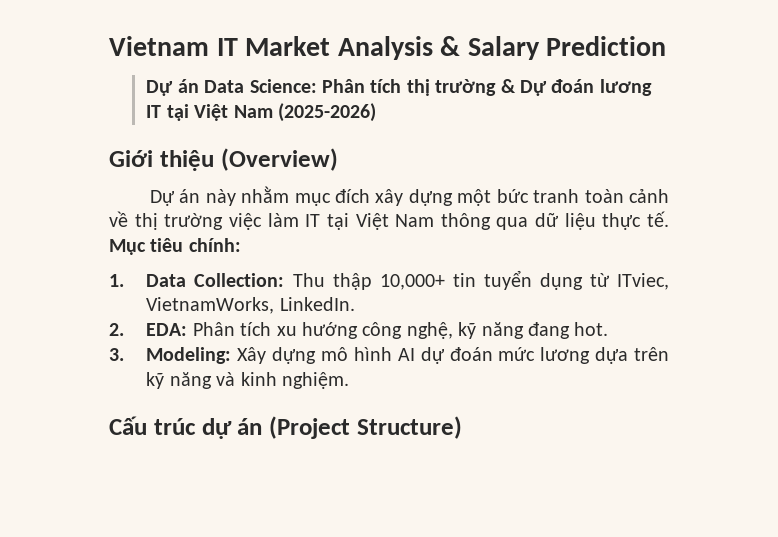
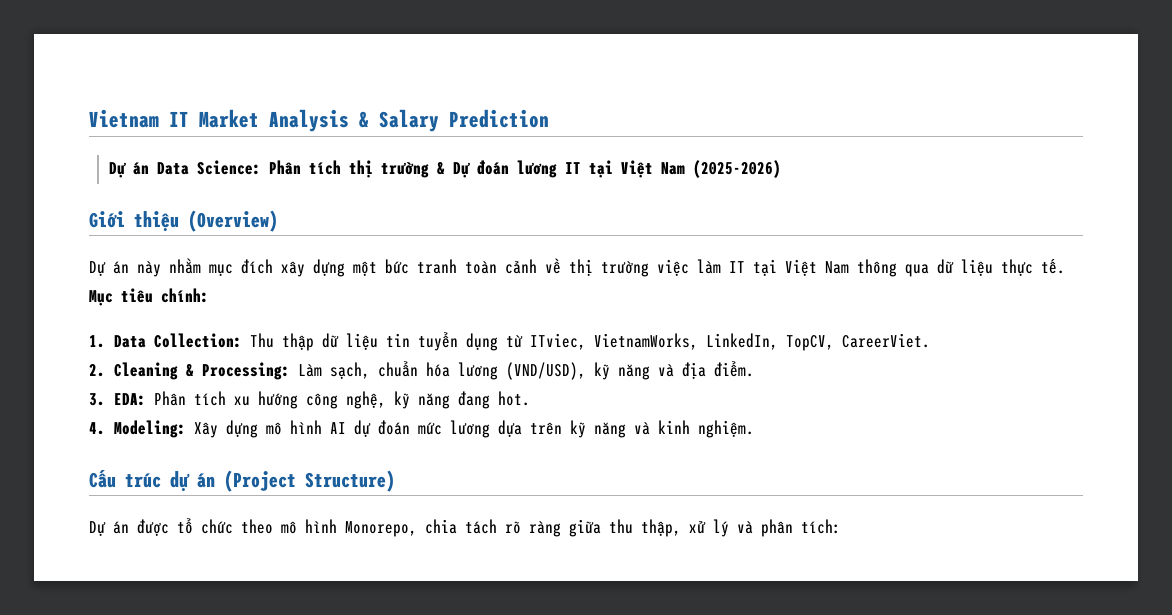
[379,274,445,290] 10,000+ -> [321,333,378,350] dữ liệu
[279,297,355,311] [109,323,124,336] LinkedIn. // 2. -> [705,333,930,351] [89,361,754,380] [89,393,105,406] LinkedIn, TopCV, CareerViet. // 2. Cleaning & Processing: Làm sạch, chuẩn hóa lương (VND/USD), kỹ năng và địa điểm. // 3.
[109,348,124,361] 3. -> [89,422,105,435] 4.
(462, 427) none -> [89,518,841,537] // Dự án được tổ chức theo mô hình Monorepo, chia tách rõ ràng giữa thu thập, xử lý và phân tích:

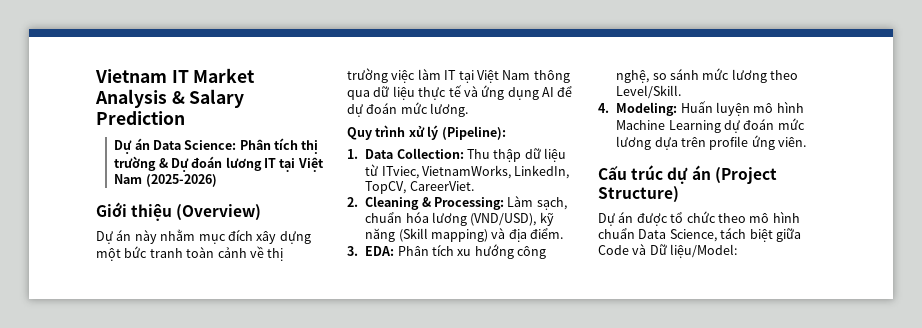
[1041,259,1065,274] [89,288,209,306] tế. Mục tiêu chính: -> [448,85,573,100] [347,102,469,117] [347,125,506,140] tế và ứng dụng AI để dự đoán mức lương. // Quy trình xử lý (Pipeline):
[385,332,498,351] tin tuyển dụng -> (567, 155) none
(650, 372) none -> [398,228,488,242] (Skill mapping)
[393,391,530,409] [89,420,346,438] kỹ năng đang hot. // 4. Modeling: Xây dựng mô hình AI -> [652,68,799,83] [616,85,682,99] [598,101,804,116] [616,120,721,133] so sánh mức lương theo Level/Skill. // 4. Modeling: Huấn luyện mô hình Machine Learning
[569,420,754,438] kỹ năng và kinh nghiệm. -> [709,135,807,150] profile ứng viên.
[345,519,841,537] Monorepo, chia tách rõ ràng giữa thu thập, xử lý và phân tích: -> [598,228,801,242] [598,244,738,258] chuẩn Data Science, tách biệt giữa Code và Dữ liệu/Model:

